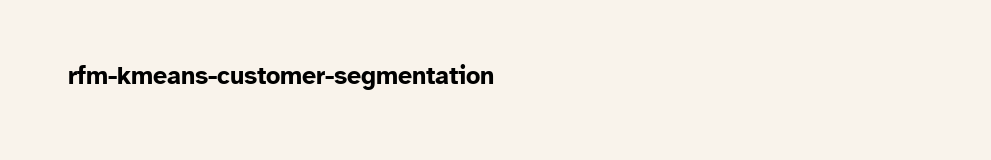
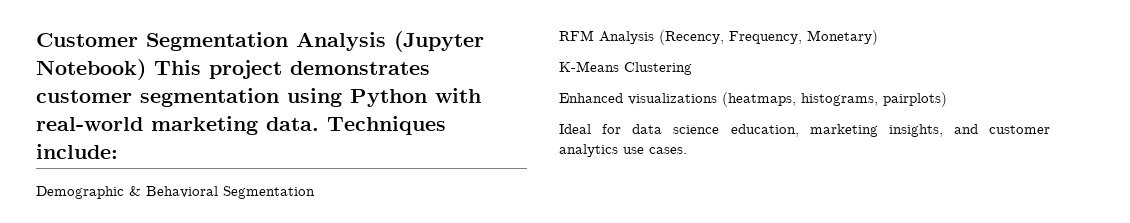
[68,64,494,90] rfm-kmeans-customer-segmentation -> [36,31,484,52] [36,59,430,80] [36,88,481,107] [36,116,446,135] [36,144,118,159] [36,186,315,199] [559,30,878,45] [559,61,692,75] [559,92,947,107] [559,124,1050,137] [559,144,687,157] Customer Segmentation Analysis (Jupyter Notebook) This project demonstrates customer segmentation using Python with real-world marketing data. Techniques include: // Demographic & Behavioral Segmentation // RFM Analysis (Recency, Frequency, Monetary) // K-Means Clustering // Enhanced visualizations (heatmaps, histograms, pairplots) // Ideal for data science education, marketing insights, and customer analytics use cases.

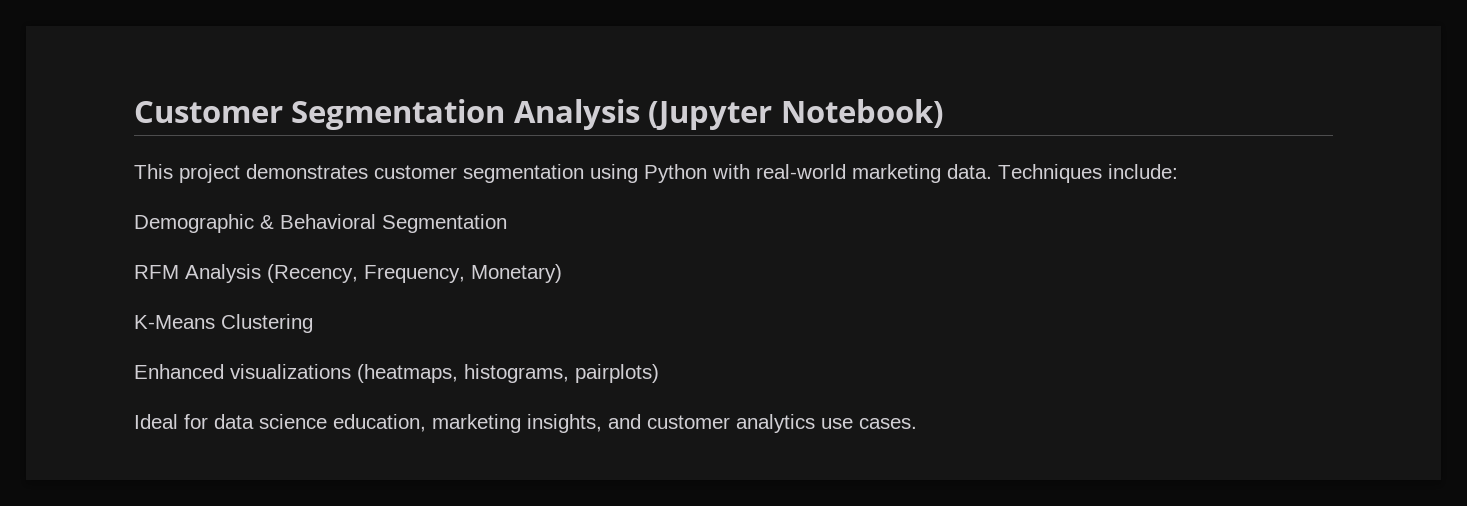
(146, 69) none -> (944, 113) //

